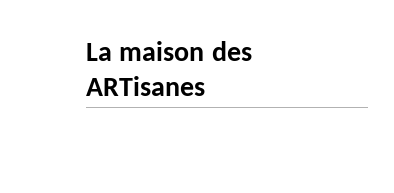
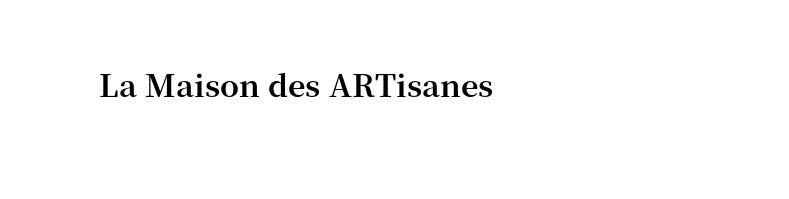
[119,41,205,61] maison -> [145,73,261,97] Maison

